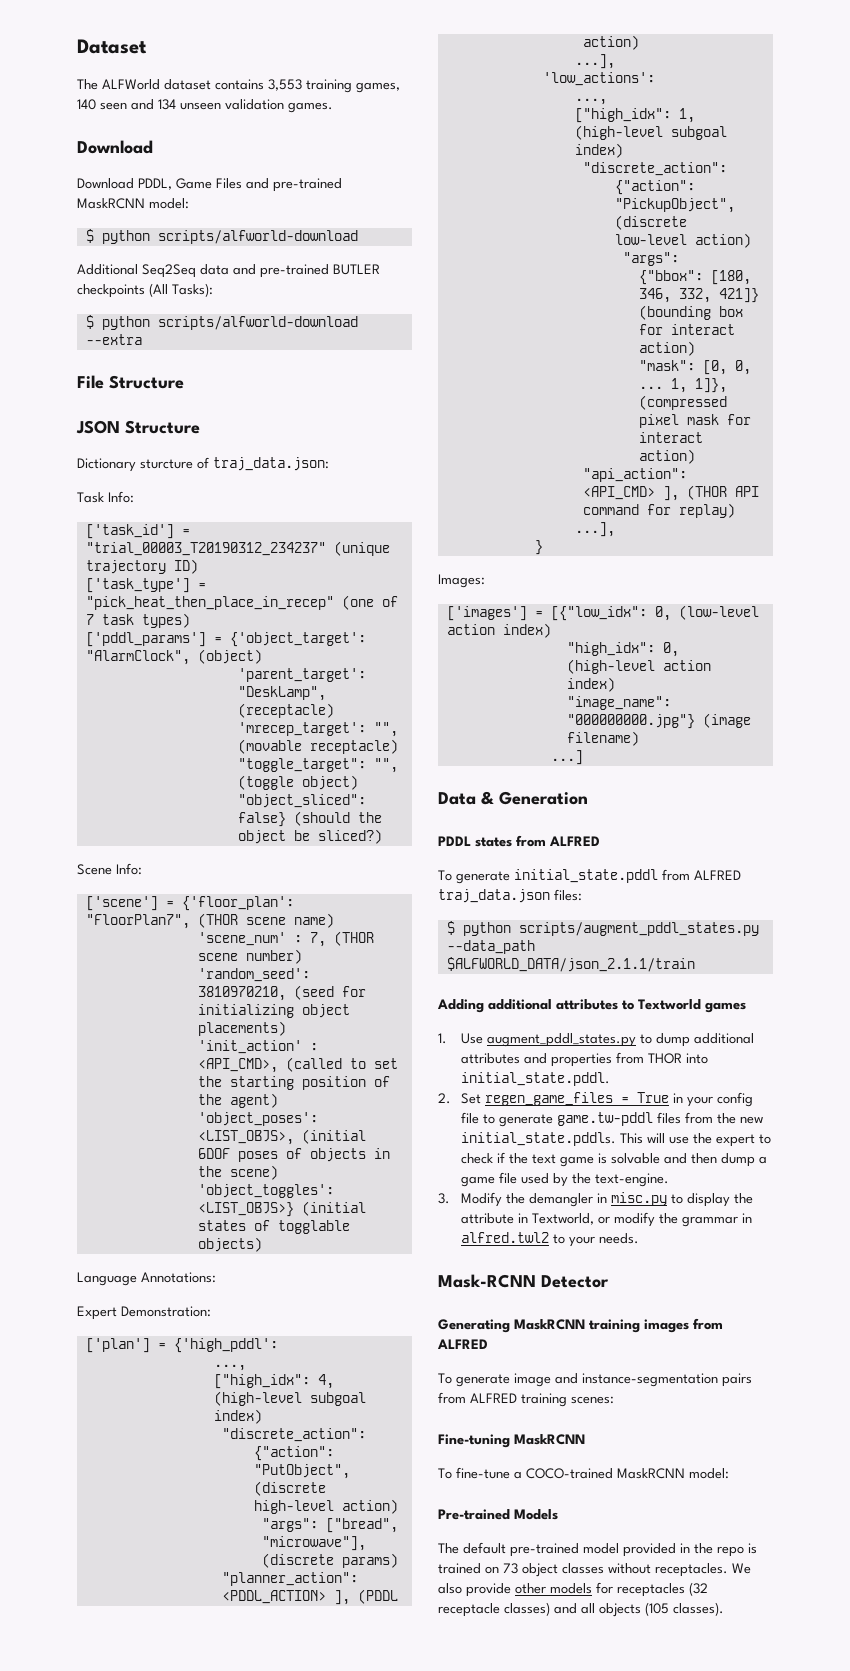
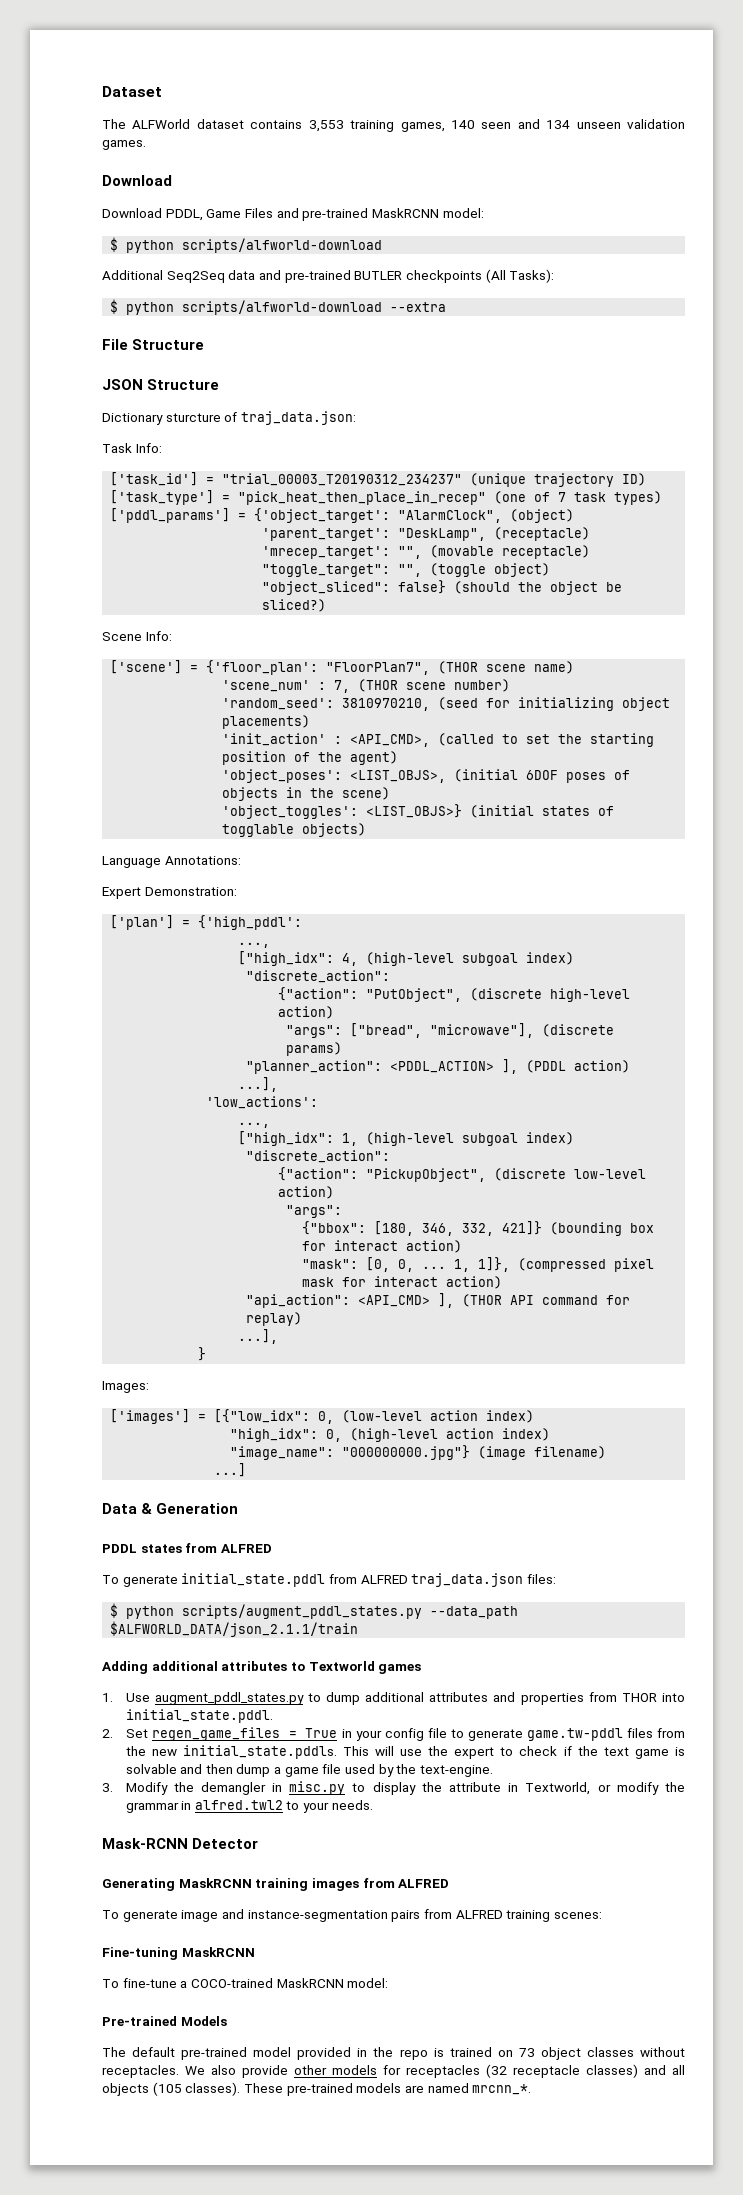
(724, 1609) none -> [243,2083,532,2096] These pre-trained models are named mrcnn_*.

